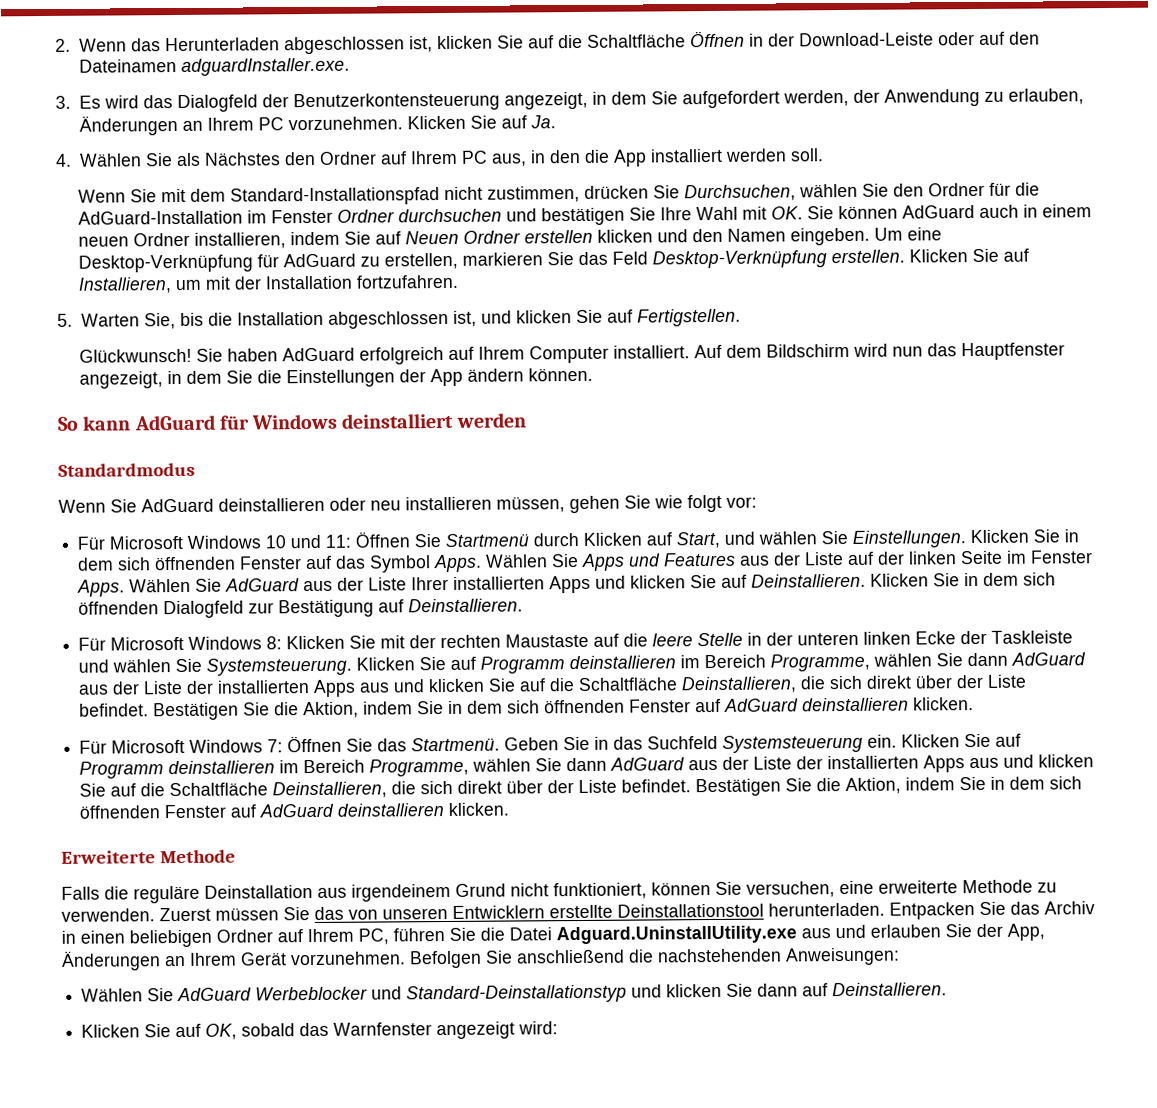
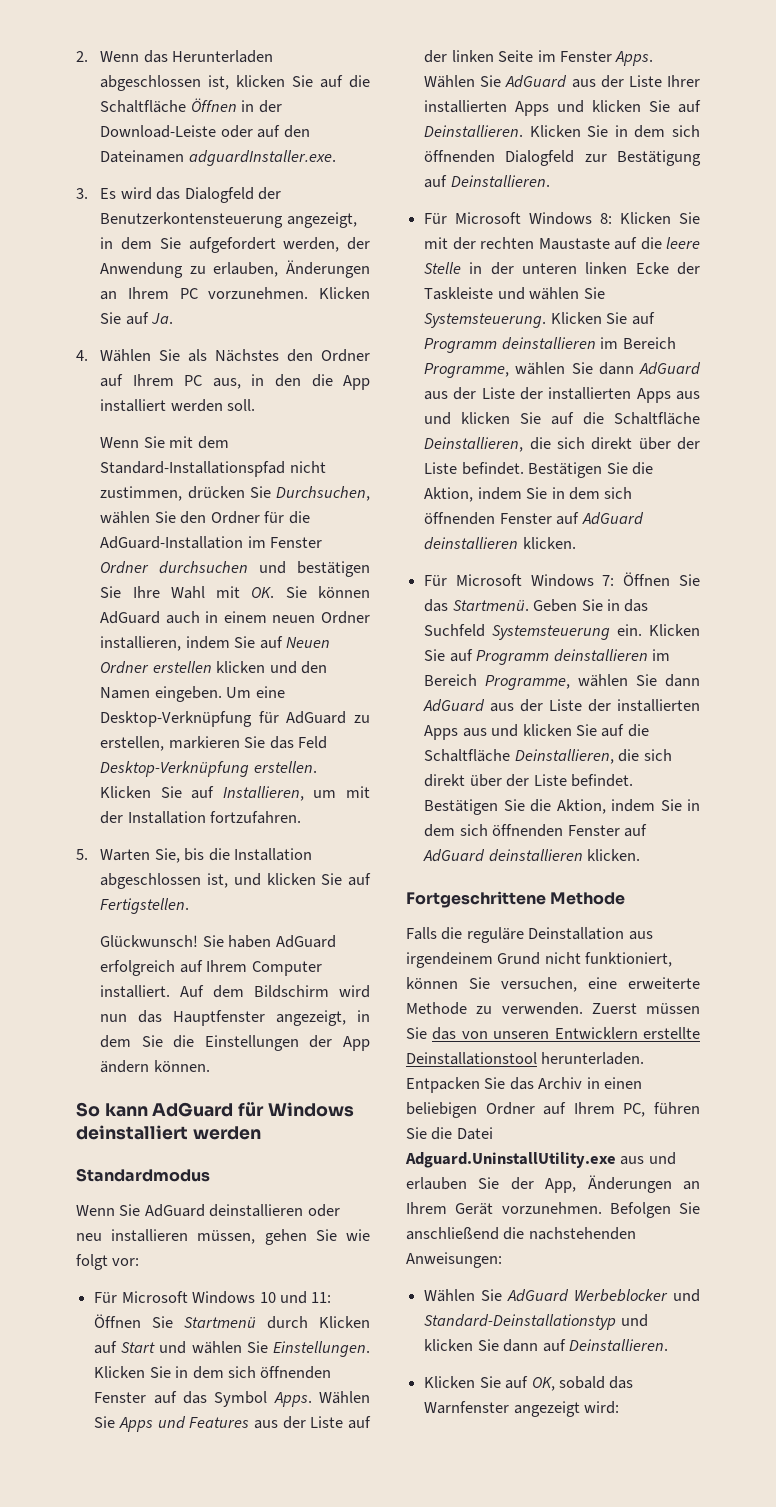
[676,531,721,549] Start, -> [121,1342,156,1353] Start
[61,850,156,864] Erweiterte -> [406,891,546,908] Fortgeschrittene

